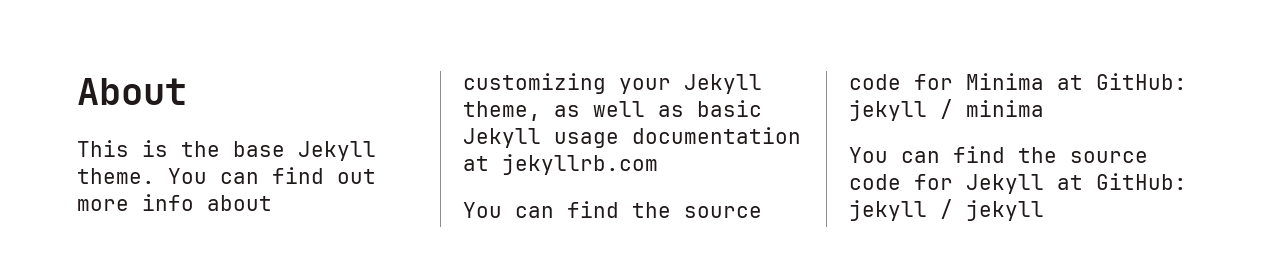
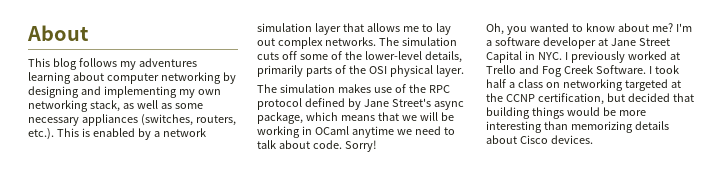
[142,140,376,161] [77,167,376,184] [77,194,272,211] [463,73,762,94] [463,100,762,121] [463,127,801,148] [463,154,658,175] [463,201,762,218] [849,73,1187,90] [849,99,1044,121] [849,146,1148,163] [849,173,1187,194] [849,199,1044,221] is the base Jekyll theme. You can find out more info about customizing your Jekyll theme, as well as basic Jekyll usage documentation at jekyllrb.com // You can find the source code for Minima at GitHub: jekyll / minima // You can find the source code for Jekyll at GitHub: jekyll / jekyll -> [52,58,197,70] [28,72,236,84] [28,86,221,98] [28,100,203,112] [28,114,236,126] [28,128,206,140] [257,23,451,35] [257,37,457,49] [257,51,462,63] [257,65,464,77] [257,84,450,93] [257,98,464,110] [257,112,454,124] [257,126,455,138] [257,140,377,152] [486,23,692,35] [486,37,670,49] [486,51,680,63] [486,65,679,77] [486,79,681,91] [486,93,694,105] [486,107,646,119] [486,121,669,133] [486,135,593,144] blog follows my adventures learning about computer networking by designing and implementing my own networking stack, as well as some necessary appliances (switches, routers, etc.). This is enabled by a network simulation layer that allows me to lay out complex networks. The simulation cuts off some of the lower-level details, primarily parts of the OSI physical layer. // The simulation makes use of the RPC protocol defined by Jane Street's async package, which means that we will be working in OCaml anytime we need to talk about code. Sorry! // Oh, you wanted to know about me? I'm a software developer at Jane Street Capital in NYC. I previously worked at Trello and Fog Creek Software. I took half a class on networking targeted at the CCNP certification, but decided that building things would be more interesting than memorizing details about Cisco devices.

